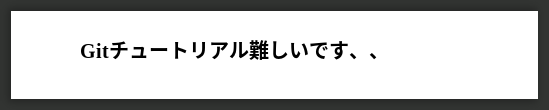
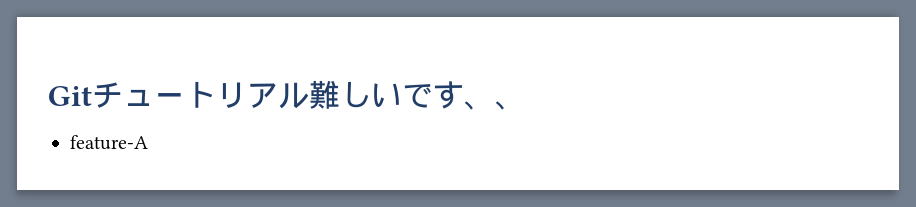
(389, 56) none -> [70,135,148,150] // feature-A

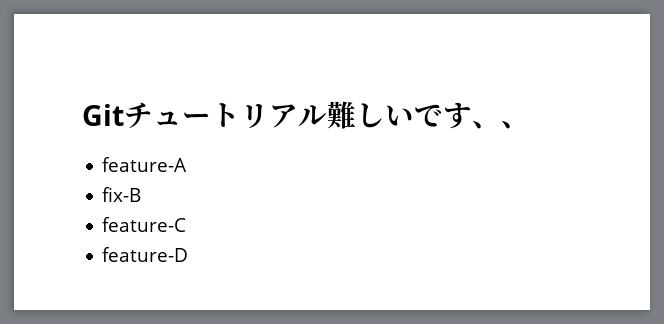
(148, 142) none -> [102,187,142,202] [102,217,187,232] [102,247,189,262] // fix-B // feature-C // feature-D

